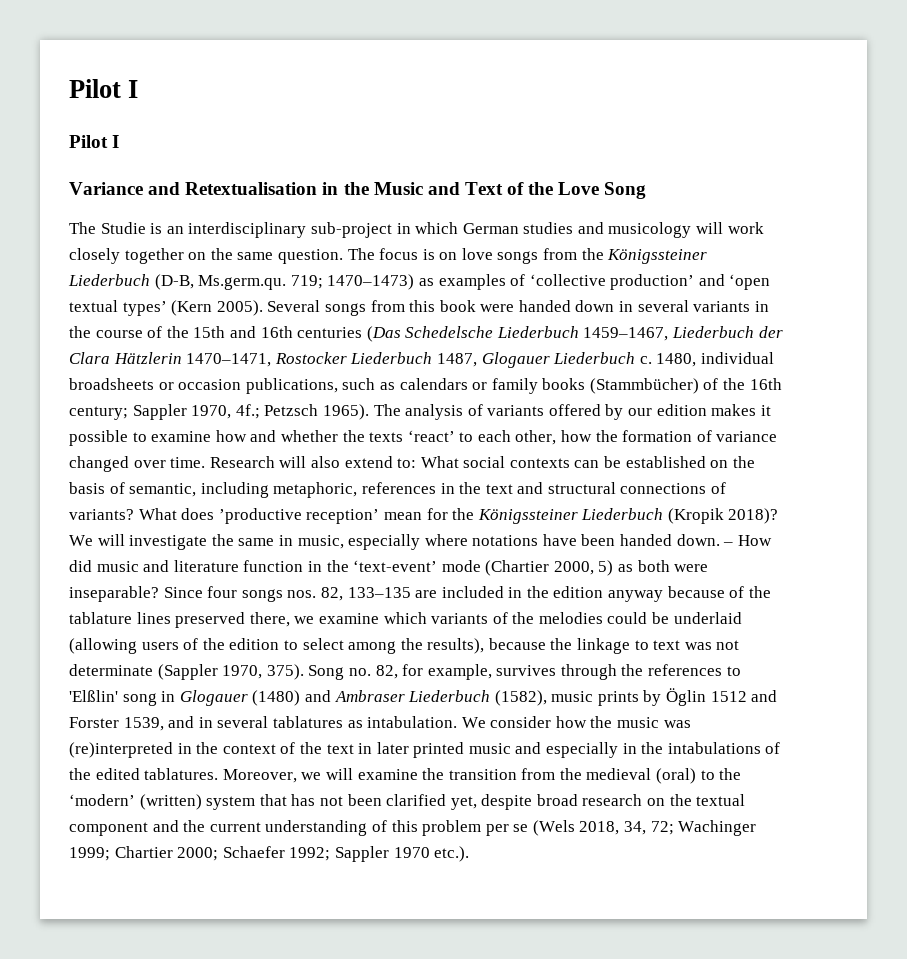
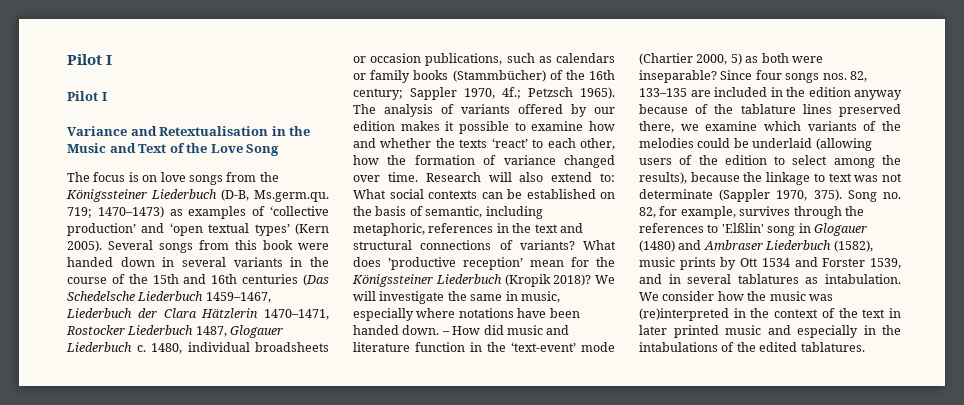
[100,222,764,238] [69,248,375,264] Studie is an interdisciplinary sub-project in which German studies and musicology will work closely together on the same question. The -> (90, 177) none
[666,688,747,706] Öglin 1512 -> [740,258,790,267] Ott 1534
[222,768,742,784] [69,794,746,810] [69,820,757,836] [69,846,470,862] Moreover, we will examine the transition from the medieval (oral) to the ‘modern’ (written) system that has not been clarified yet, despite broad research on the textual component and the current understanding of this problem per se (Wels 2018, 34, 72; Wachinger 1999; Chartier 2000; Schaefer 1992; Sappler 1970 etc.). -> (865, 347) none

